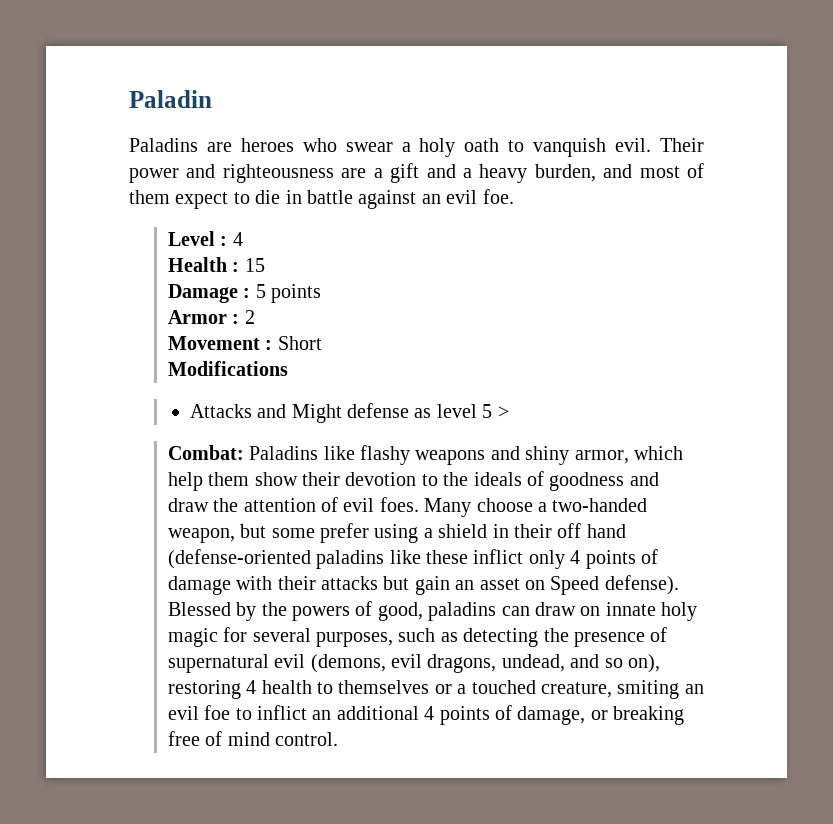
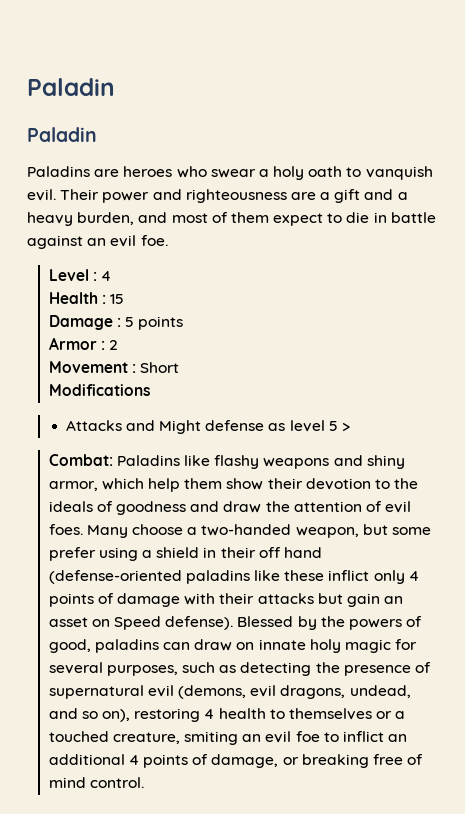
[129,90,212,108] Paladin -> [27,78,115,96] [27,127,97,142] Paladin // Paladin

